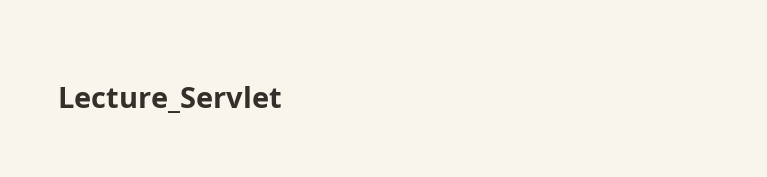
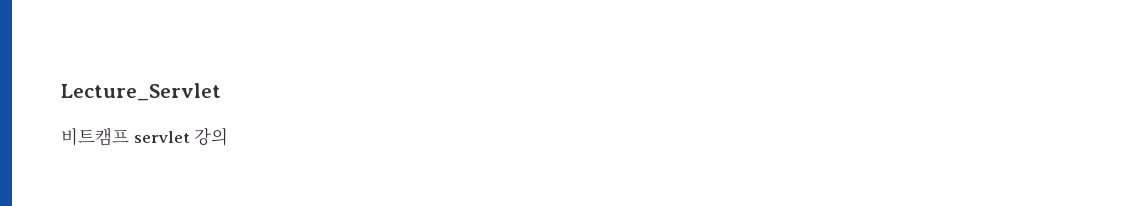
(282, 99) none -> [61,127,229,146] // 비트캠프 servlet 강의

